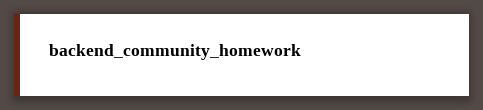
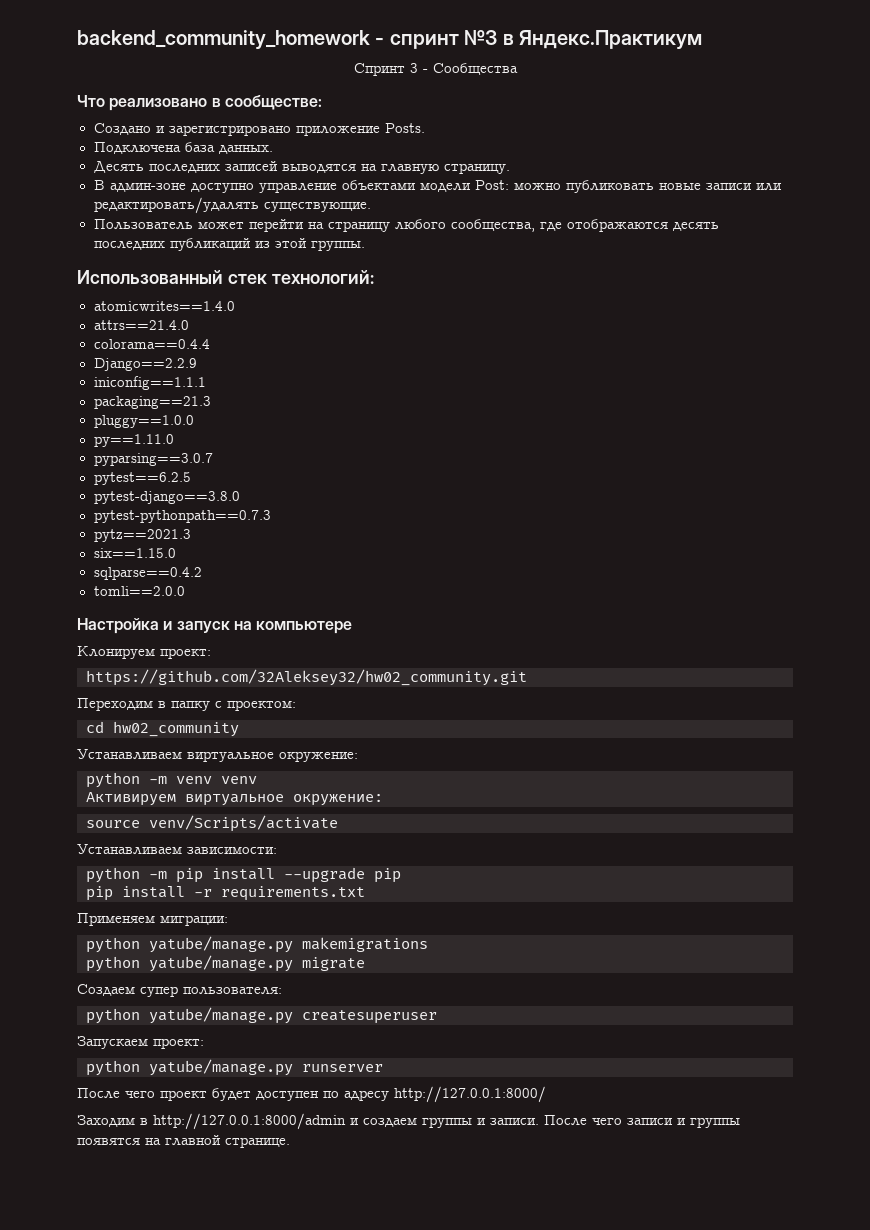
(301, 52) none -> [375,30,702,50] [353,63,518,76] [77,95,322,111] [93,123,425,136] [93,142,273,154] [93,161,510,174] [93,180,782,193] [93,197,371,214] [93,219,719,232] [93,238,365,251] [77,270,374,284] [93,301,235,311] [93,320,189,330] [93,339,210,349] [93,358,197,371] [93,376,206,390] [93,396,211,409] [93,415,194,428] [93,434,174,447] [93,453,213,466] [93,472,191,485] [93,491,240,504] [93,510,271,523] [93,529,191,542] [93,548,176,558] [93,567,202,580] [93,586,185,596] [77,618,353,634] [77,646,211,659] [86,669,527,686] [77,698,296,711] [86,721,239,737] [77,749,358,762] [86,772,257,788] [86,792,383,806] [86,815,338,832] [77,844,277,855] [86,867,401,883] [86,886,365,901] [77,913,228,926] [86,936,428,953] [86,955,365,972] [77,984,282,997] [86,1007,437,1024] [77,1036,204,1049] [86,1059,383,1076] [77,1086,546,1103] [77,1113,740,1130] [77,1135,290,1148] - спринт №3 в Яндекс.Практикум // Спринт 3 - Сообщества // Что реализовано в сообществе: // Создано и зарегистрировано приложение Posts. // Подключена база данных. // Десять последних записей выводятся на главную страницу. // В админ-зоне доступно управление объектами модели Post: можно публиковать новые записи или редактировать/удалять существующие. // Пользователь может перейти на страницу любого сообщества, где отображаются десять последних публикаций из этой группы. // Использованный стек технологий: // atomicwrites==1.4.0 // attrs==21.4.0 // colorama==0.4.4 // Django==2.2.9 // iniconfig==1.1.1 // packaging==21.3 // pluggy==1.0.0 // py==1.11.0 // pyparsing==3.0.7 // pytest==6.2.5 // pytest-django==3.8.0 // pytest-pythonpath==0.7.3 // pytz==2021.3 // six==1.15.0 // sqlparse==0.4.2 // tomli==2.0.0 // Настройка и запуск на компьютере // Клонируем проект: // https://github.com/32Aleksey32/hw02_community.git // Переходим в папку с проектом: // cd hw02_community // Устанавливаем виртуальное окружение: // python -m venv venv // Активируем виртуальное окружение: // source venv/Scripts/activate // Устанавливаем зависимости: // python -m pip install --upgrade pip // pip install -r requirements.txt // Применяем миграции: // python yatube/manage.py makemigrations // python yatube/manage.py migrate // Создаем супер пользователя: // python yatube/manage.py createsuperuser // Запускаем проект: // python yatube/manage.py runserver // После чего проект будет доступен по адресу http://127.0.0.1:8000/ // Заходим в http://127.0.0.1:8000/admin и создаем группы и записи. После чего записи и группы появятся на главной странице.

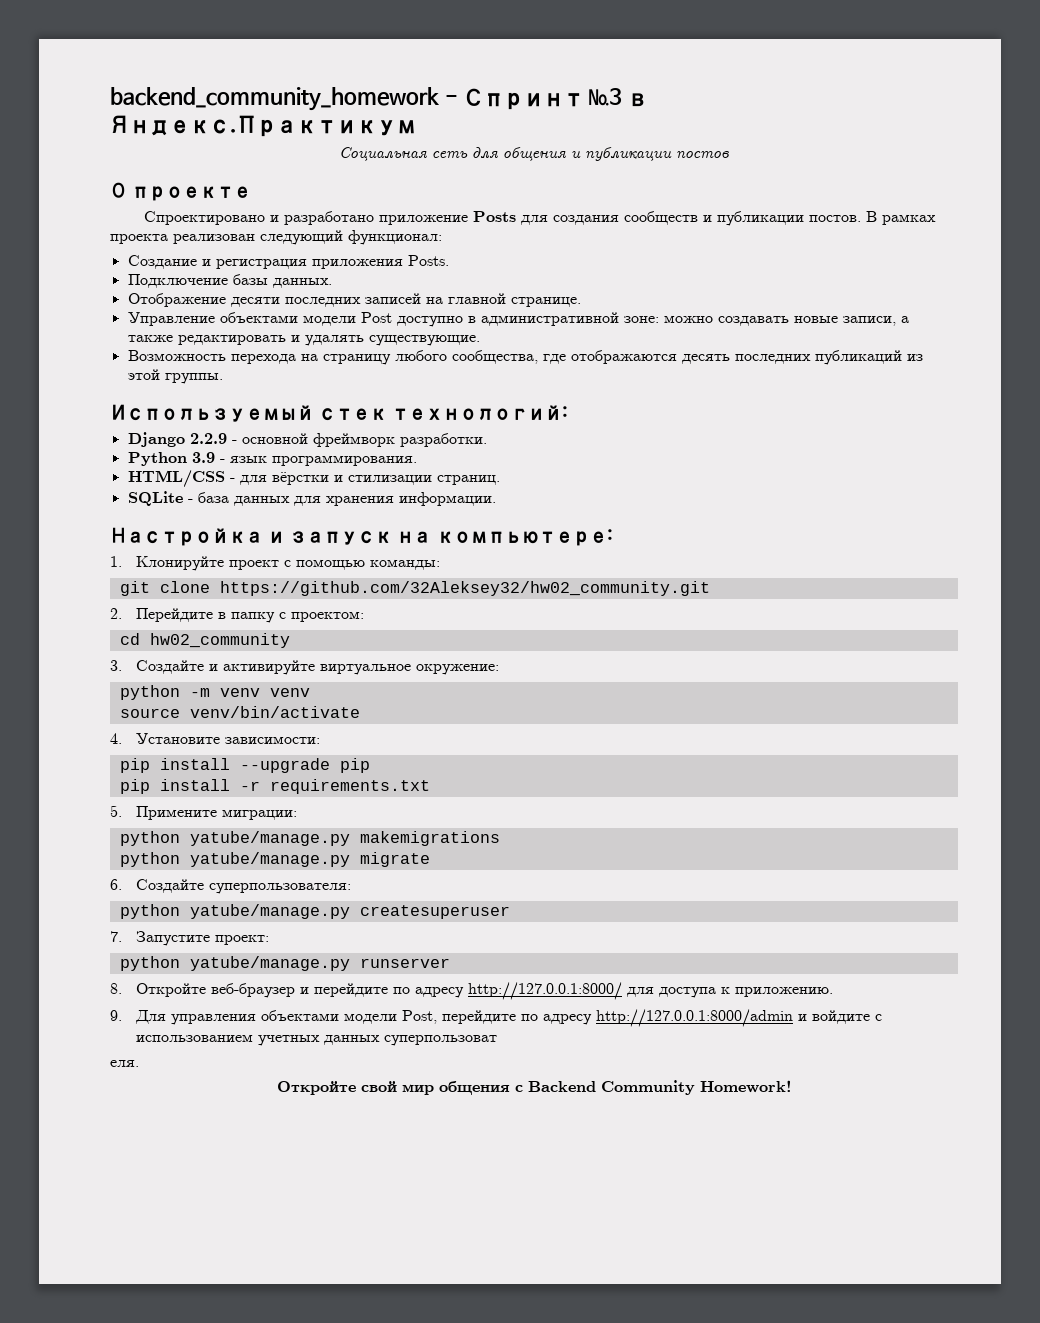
[389,34,459,49] спринт -> [463,88,584,110] Спринт
[353,63,518,76] [77,95,322,111] [93,123,380,136] Спринт 3 - Сообщества // Что реализовано в сообществе: // Создано и зарегистрировано приложение -> [339,147,729,161] [110,182,252,201] [144,211,937,226] [110,230,442,245] [127,255,403,269] Социальная сеть для общения и публикации постов // О проекте // Спроектировано и разработано приложение Posts для создания сообществ и публикации постов. В рамках проекта реализован следующий функционал: // Создание и регистрация приложения
[93,142,215,154] Подключена база -> [127,274,268,288] Подключение базы
[93,161,510,174] [93,180,782,193] [93,197,371,214] [93,219,304,232] Десять последних записей выводятся на главную страницу. // В админ-зоне доступно управление объектами модели Post: можно публиковать новые записи или редактировать/удалять существующие. // Пользователь может перейти -> [127,293,581,307] [127,312,909,327] [127,335,480,346] [127,350,296,364] Отображение десяти последних записей на главной странице. // Управление объектами модели Post доступно в административной зоне: можно создавать новые записи, а также редактировать и удалять существующие. // Возможность перехода
[77,270,223,284] Использованный -> [110,404,314,422] Используемый
[93,301,235,311] [93,320,189,330] [93,339,210,349] [93,358,197,371] [93,376,206,390] [93,396,211,409] [93,415,194,428] [93,434,174,447] [93,453,213,466] [93,472,191,485] [93,491,240,504] [93,510,271,523] [93,529,191,542] [93,548,176,558] [93,567,202,580] [93,586,185,596] [77,618,353,634] [77,646,211,659] atomicwrites==1.4.0 // attrs==21.4.0 // colorama==0.4.4 // Django==2.2.9 // iniconfig==1.1.1 // packaging==21.3 // pluggy==1.0.0 // py==1.11.0 // pyparsing==3.0.7 // pytest==6.2.5 // pytest-django==3.8.0 // pytest-pythonpath==0.7.3 // pytz==2021.3 // six==1.15.0 // sqlparse==0.4.2 // tomli==2.0.0 // Настройка и запуск на компьютере // Клонируем проект: // -> [127,432,487,447] [127,452,417,466] [127,470,500,488] [127,491,496,506] [110,527,613,546] [110,556,441,571] [119,581,210,596] Django 2.2.9 - основной фреймворк разработки. // Python 3.9 - язык программирования. // HTML/CSS - для вёрстки и стилизации страниц. // SQLite - база данных для хранения информации. // Настройка и запуск на компьютере: // 1. Клонируйте проект с помощью команды: // git clone
[77,698,153,711] Переходим -> [110,608,214,622] 2. Перейдите
[77,749,182,760] Устанавливаем -> [110,660,316,675] 3. Создайте и активируйте
[86,792,383,806] [86,815,338,832] [77,844,182,855] Активируем виртуальное окружение: // source venv/Scripts/activate // Устанавливаем -> [119,706,360,718] [110,733,221,744] source venv/bin/activate // 4. Установите
[86,867,167,883] python -m -> (321, 740) none
[77,913,155,926] Применяем -> [110,805,218,820] 5. Примените
[77,984,282,997] Создаем супер пользователя: -> [110,879,352,894] 6. Создайте суперпользователя:
[77,1036,148,1049] Запускаем -> [110,931,211,946] 7. Запустите
[77,1086,546,1103] [77,1113,740,1130] [77,1135,290,1148] После чего проект будет доступен по адресу http://127.0.0.1:8000/ // Заходим в http://127.0.0.1:8000/admin и создаем группы и записи. После чего записи и группы появятся на главной странице. -> [110,982,834,1000] [110,1009,883,1027] [136,1034,498,1046] [110,1060,139,1067] [276,1080,792,1095] 8. Откройте веб-браузер и перейдите по адресу http://127.0.0.1:8000/ для доступа к приложению. // 9. Для управления объектами модели Post, перейдите по адресу http://127.0.0.1:8000/admin и войдите с использованием учетных данных суперпользоват // еля. // Откройте свой мир общения с Backend Community Homework!

